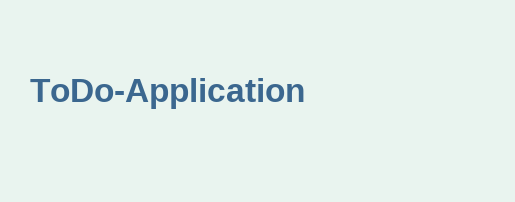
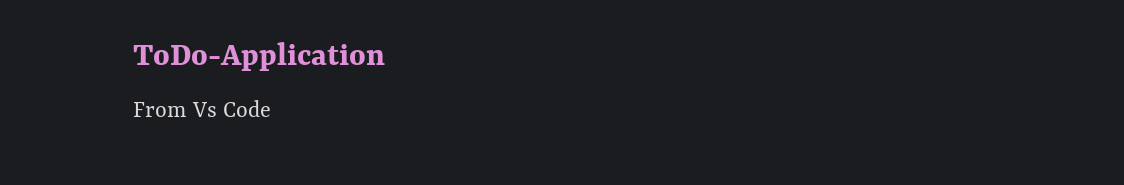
(305, 93) none -> [133,100,272,117] // From Vs Code

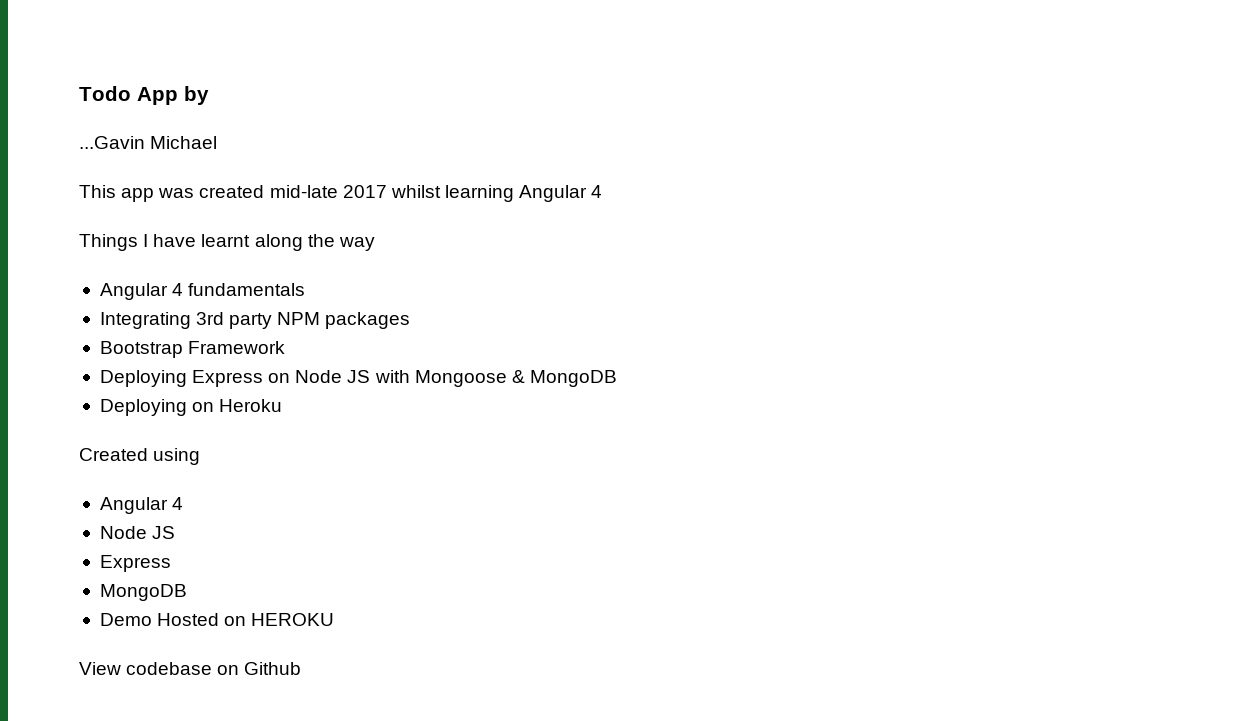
[133,42,385,71] [133,100,272,117] ToDo-Application // From Vs Code -> [79,86,209,105] [79,136,218,149] [79,185,603,202] [79,234,375,251] [99,283,306,300] [99,312,411,329] [99,341,286,358] [99,370,617,387] [99,399,283,416] [79,448,201,465] [99,497,184,514] [99,526,176,539] [99,555,171,572] [99,584,187,601] [99,613,335,626] [79,662,302,675] Todo App by // ...Gavin Michael // This app was created mid-late 2017 whilst learning Angular 4 // Things I have learnt along the way // Angular 4 fundamentals // Integrating 3rd party NPM packages // Bootstrap Framework // Deploying Express on Node JS with Mongoose & MongoDB // Deploying on Heroku // Created using // Angular 4 // Node JS // Express // MongoDB // Demo Hosted on HEROKU // View codebase on Github

